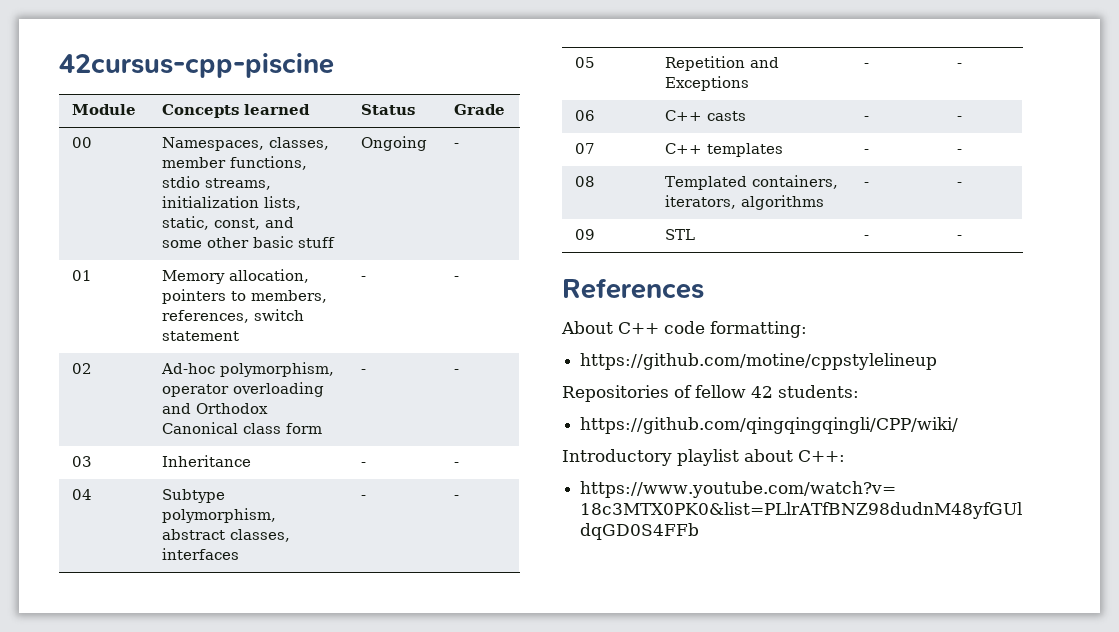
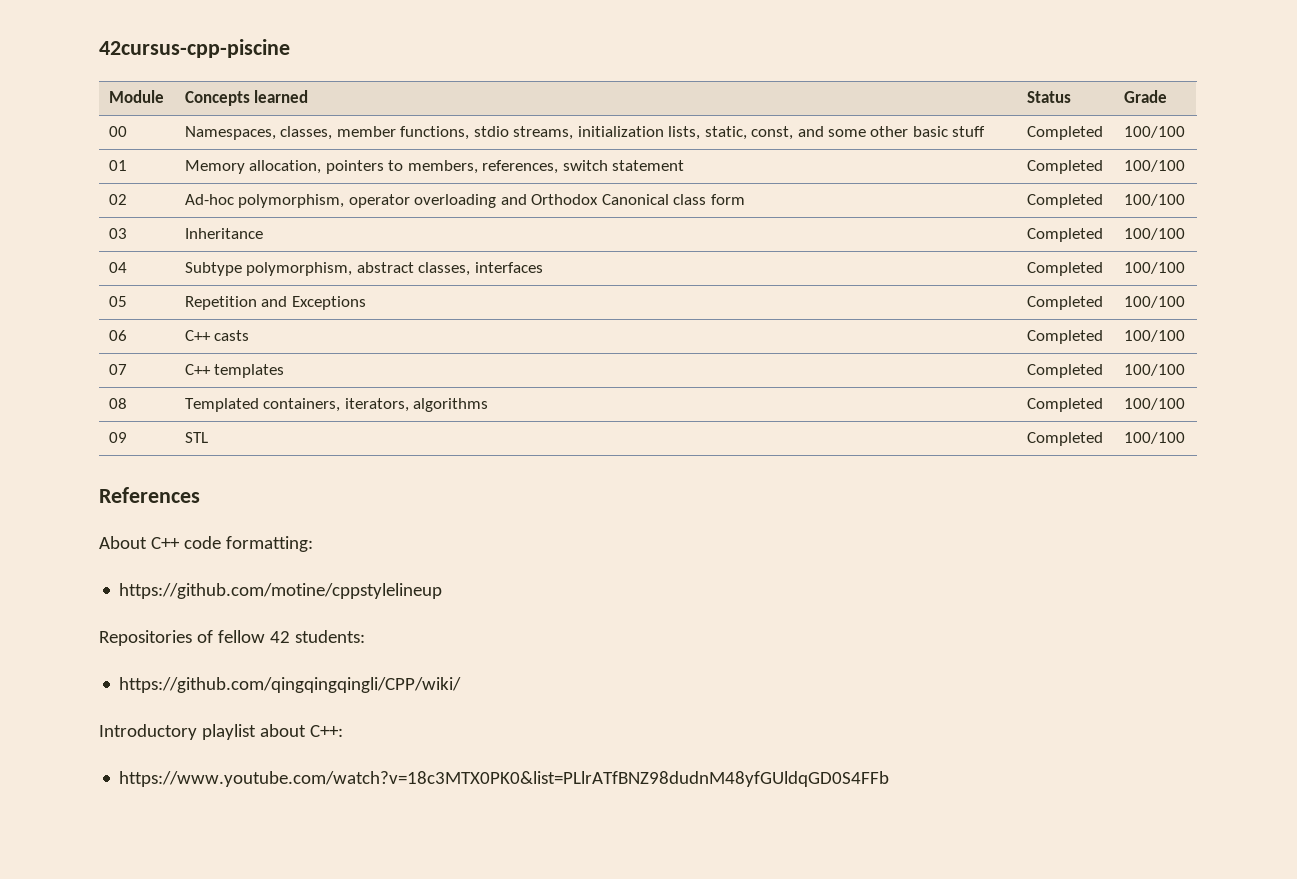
[360,136,427,151] [453,143,459,148] Ongoing | - -> [1027,126,1104,140] [1124,126,1186,138] Completed | 100/100
[360,276,366,281] [453,276,459,281] - | - -> [1027,160,1104,174] [1124,160,1186,172] Completed | 100/100
[360,369,366,374] [453,369,459,374] - | - -> [1027,194,1104,208] [1124,194,1186,206] Completed | 100/100
[360,462,366,467] [453,462,459,467] - | - -> [1027,228,1104,242] [1124,228,1186,240] Completed | 100/100
[360,495,366,500] [453,495,459,500] - | - -> [1027,262,1104,276] [1124,262,1186,274] Completed | 100/100
[863,63,869,68] [956,63,962,68] - | - -> [1027,296,1104,310] [1124,296,1186,308] Completed | 100/100
[863,116,869,121] [956,116,962,121] - | - -> [1027,330,1104,344] [1124,330,1186,342] Completed | 100/100
[863,149,869,154] [956,149,962,154] - | - -> [1027,364,1104,378] [1124,364,1186,376] Completed | 100/100
[863,182,869,187] [956,182,962,187] - | - -> [1027,398,1104,412] [1124,398,1186,410] Completed | 100/100
[863,235,869,240] [956,235,962,240] - | - -> [1027,432,1104,446] [1124,432,1186,444] Completed | 100/100

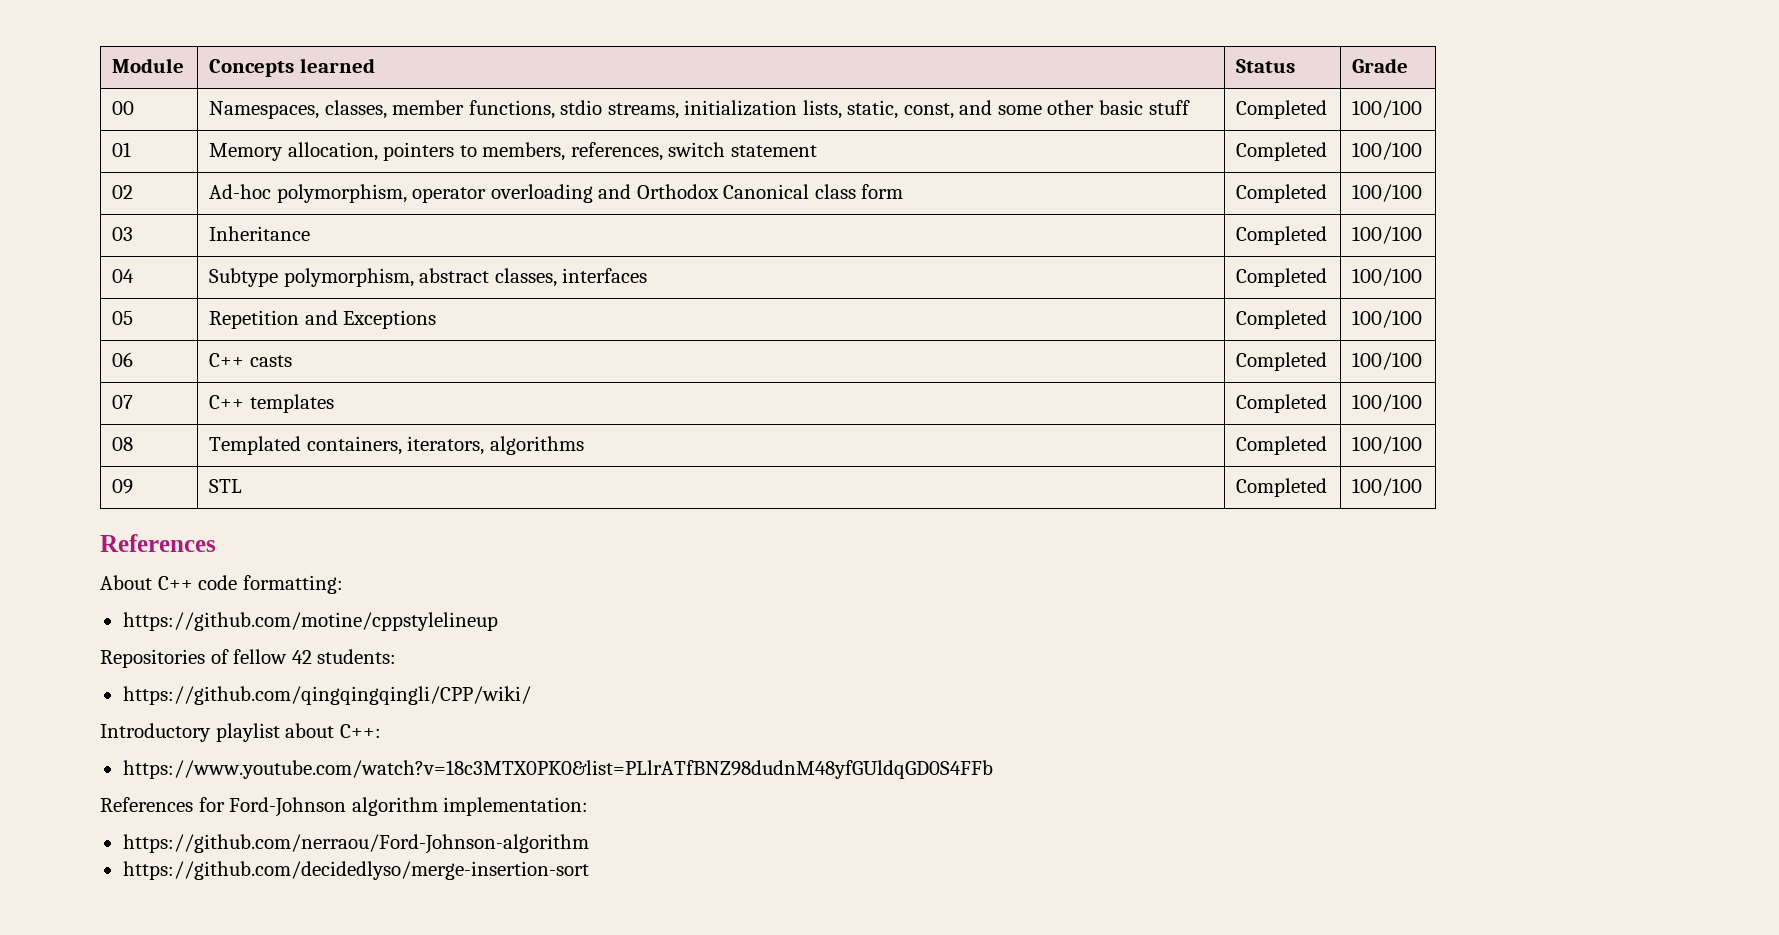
[99,39,290,58] 42cursus-cpp-piscine // -> (112, 65) none
(890, 779) none -> [100,797,589,817] [122,834,589,854] [122,861,589,880] // References for Ford-Johnson algorithm implementation: // https://github.com/nerraou/Ford-Johnson-algorithm // https://github.com/decidedlyso/merge-insertion-sort

